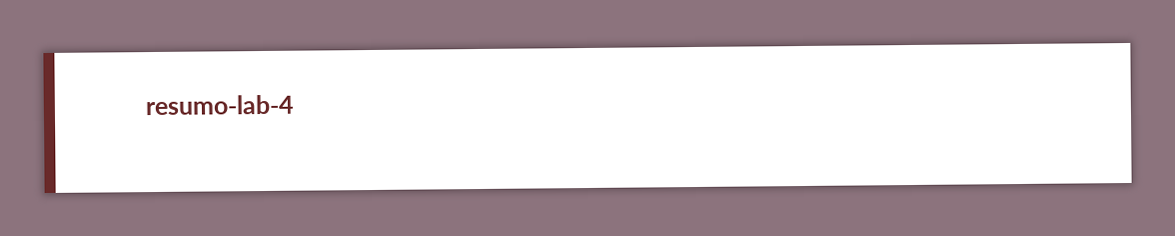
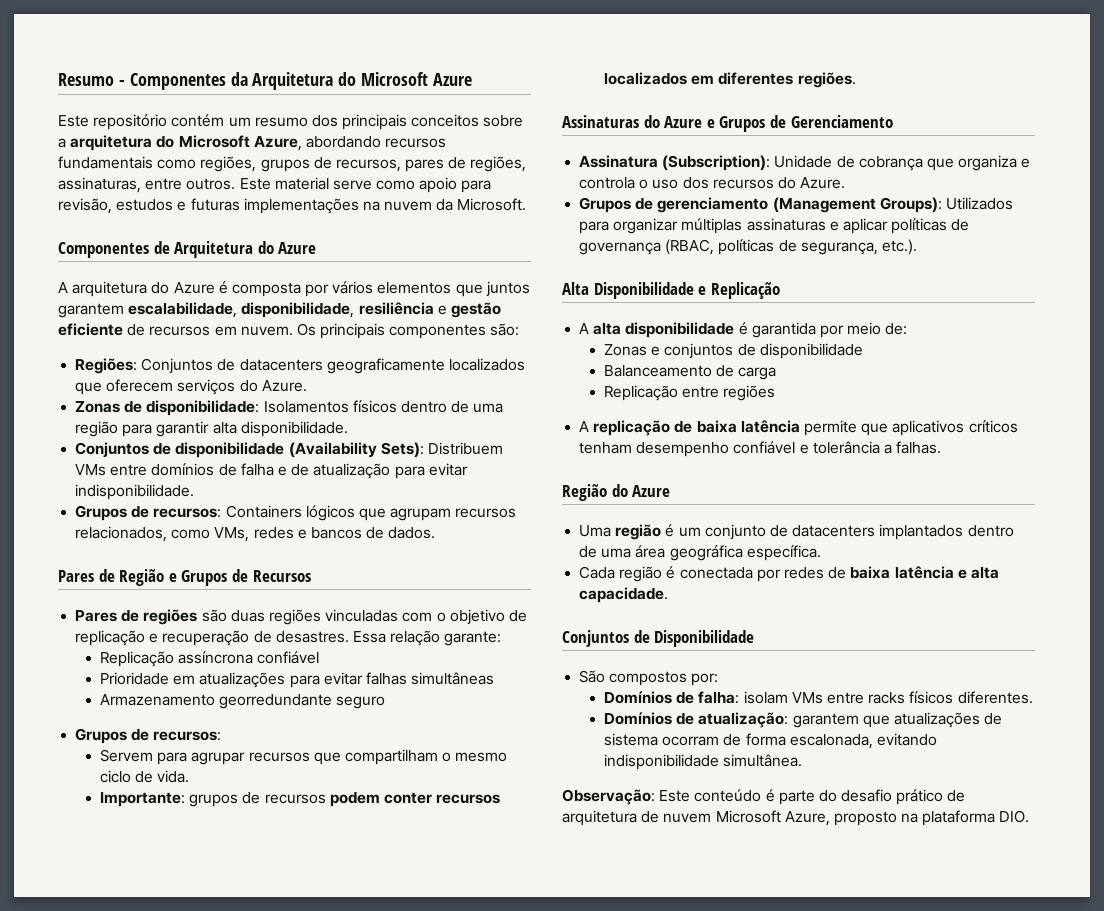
[145,94,294,116] resumo-lab-4 -> [58,72,473,90] [58,114,524,130] [58,135,447,151] [58,156,527,172] [58,177,492,193] [58,198,527,214] [58,241,317,258] [58,281,530,297] [58,302,501,318] [58,323,520,339] [75,358,525,374] [75,379,307,395] [75,400,504,416] [75,421,348,437] [75,442,503,458] [75,463,468,479] [75,484,195,500] [75,505,517,521] [75,526,436,542] [58,569,311,586] [75,609,527,625] [75,630,502,646] [100,651,320,667] [100,672,495,688] [100,694,386,709] [75,728,222,744] [100,749,508,765] [100,770,190,783] [100,792,501,807] [604,72,856,88] [562,115,893,132] [579,155,1031,171] [579,177,846,189] [579,197,1013,213] [579,218,970,234] [579,239,917,255] [562,282,780,299] [579,322,908,338] [604,343,863,359] [604,365,777,380] [604,385,776,401] [579,420,1018,436] [579,441,942,457] [562,484,671,501] [579,524,1014,540] [579,545,821,561] [579,566,999,582] [579,587,669,603] [562,630,755,647] [579,670,719,686] [604,691,1033,704] [604,712,1003,728] [604,733,937,749] [604,754,803,770] [562,789,966,805] [562,810,1030,826] Resumo - Componentes da Arquitetura do Microsoft Azure // Este repositório contém um resumo dos principais conceitos sobre a arquitetura do Microsoft Azure, abordando recursos fundamentais como regiões, grupos de recursos, pares de regiões, assinaturas, entre outros. Este material serve como apoio para revisão, estudos e futuras implementações na nuvem da Microsoft. // Componentes de Arquitetura do Azure // A arquitetura do Azure é composta por vários elementos que juntos garantem escalabilidade, disponibilidade, resiliência e gestão eficiente de recursos em nuvem. Os principais componentes são: // Regiões: Conjuntos de datacenters geograficamente localizados que oferecem serviços do Azure. // Zonas de disponibilidade: Isolamentos físicos dentro de uma região para garantir alta disponibilidade. // Conjuntos de disponibilidade (Availability Sets): Distribuem VMs entre domínios de falha e de atualização para evitar indisponibilidade. // Grupos de recursos: Containers lógicos que agrupam recursos relacionados, como VMs, redes e bancos de dados. // Pares de Região e Grupos de Recursos // Pares de regiões são duas regiões vinculadas com o objetivo de replicação e recuperação de desastres. Essa relação garante: // Replicação assíncrona confiável // Prioridade em atualizações para evitar falhas simultâneas // Armazenamento georredundante seguro // Grupos de recursos: // Servem para agrupar recursos que compartilham o mesmo ciclo de vida. // Importante: grupos de recursos podem conter recursos localizados em diferentes regiões. // Assinaturas do Azure e Grupos de Gerenciamento // Assinatura (Subscription): Unidade de cobrança que organiza e controla o uso dos recursos do Azure. // Grupos de gerenciamento (Management Groups): Utilizados para organizar múltiplas assinaturas e aplicar políticas de governança (RBAC, políticas de segurança, etc.). // Alta Disponibilidade e Replicação // A alta disponibilidade é garantida por meio de: // Zonas e conjuntos de disponibilidade // Balanceamento de carga // Replicação entre regiões // A replicação de baixa latência permite que aplicativos críticos tenham desempenho confiável e tolerância a falhas. // Região do Azure // Uma região é um conjunto de datacenters implantados dentro de uma área geográfica específica. // Cada região é conectada por redes de baixa latência e alta capacidade. // Conjuntos de Disponibilidade // São compostos por: // Domínios de falha: isolam VMs entre racks físicos diferentes. // Domínios de atualização: garantem que atualizações de sistema ocorram de forma escalonada, evitando indisponibilidade simultânea. // Observação: Este conteúdo é parte do desafio prático de arquitetura de nuvem Microsoft Azure, proposto na plataforma DIO.

